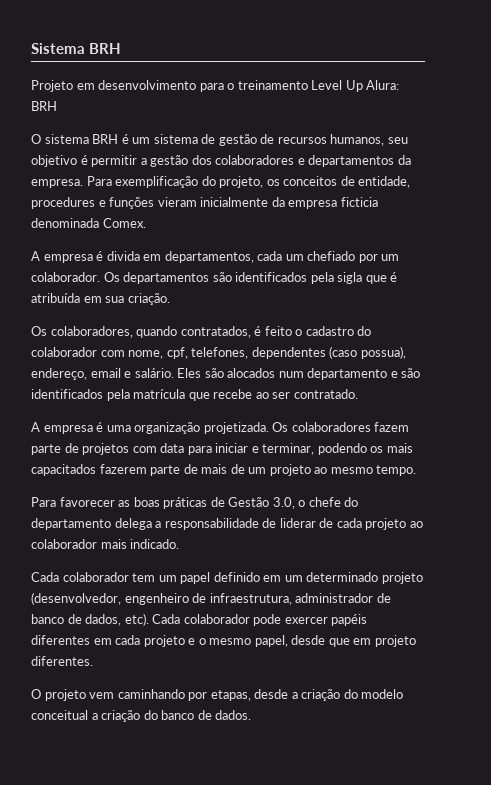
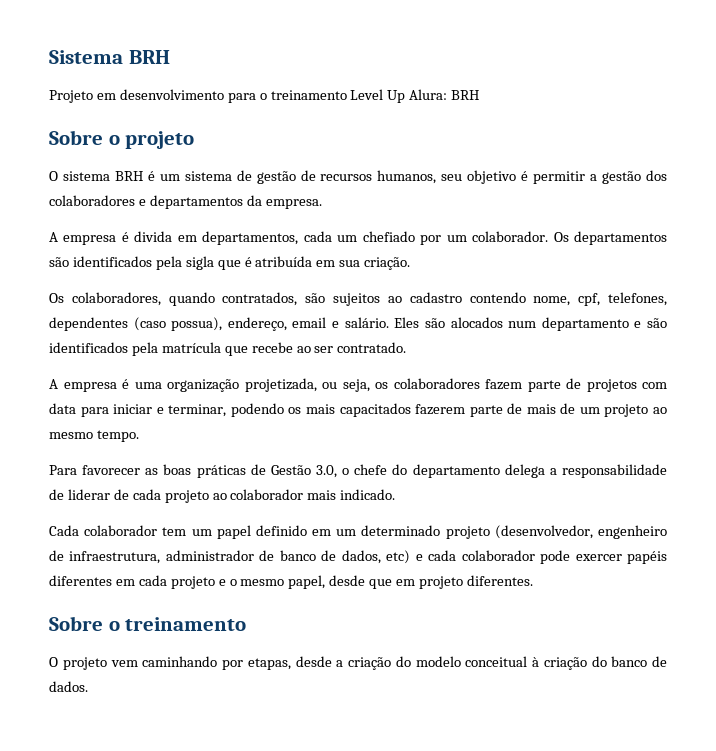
(57, 106) none -> [49,130,195,149] // Sobre o projeto
[86,176,411,188] [31,197,378,209] [31,218,146,228] Para exemplificação do projeto, os conceitos de entidade, procedures e funções vieram inicialmente da empresa ficticia denominada Comex. -> (322, 204) none
[254,326,372,336] [31,347,125,357] é feito o cadastro do colaborador com -> [305,292,526,306] são sujeitos ao cadastro contendo
[203,422,289,434] projetizada. Os -> [244,378,388,392] projetizada, ou seja, os
[124,613,181,626] etc). Cada -> [386,550,457,564] etc) e cada
(93, 661) none -> [49,616,247,631] // Sobre o treinamento
[91,713,98,720] a -> [532,657,539,667] à

